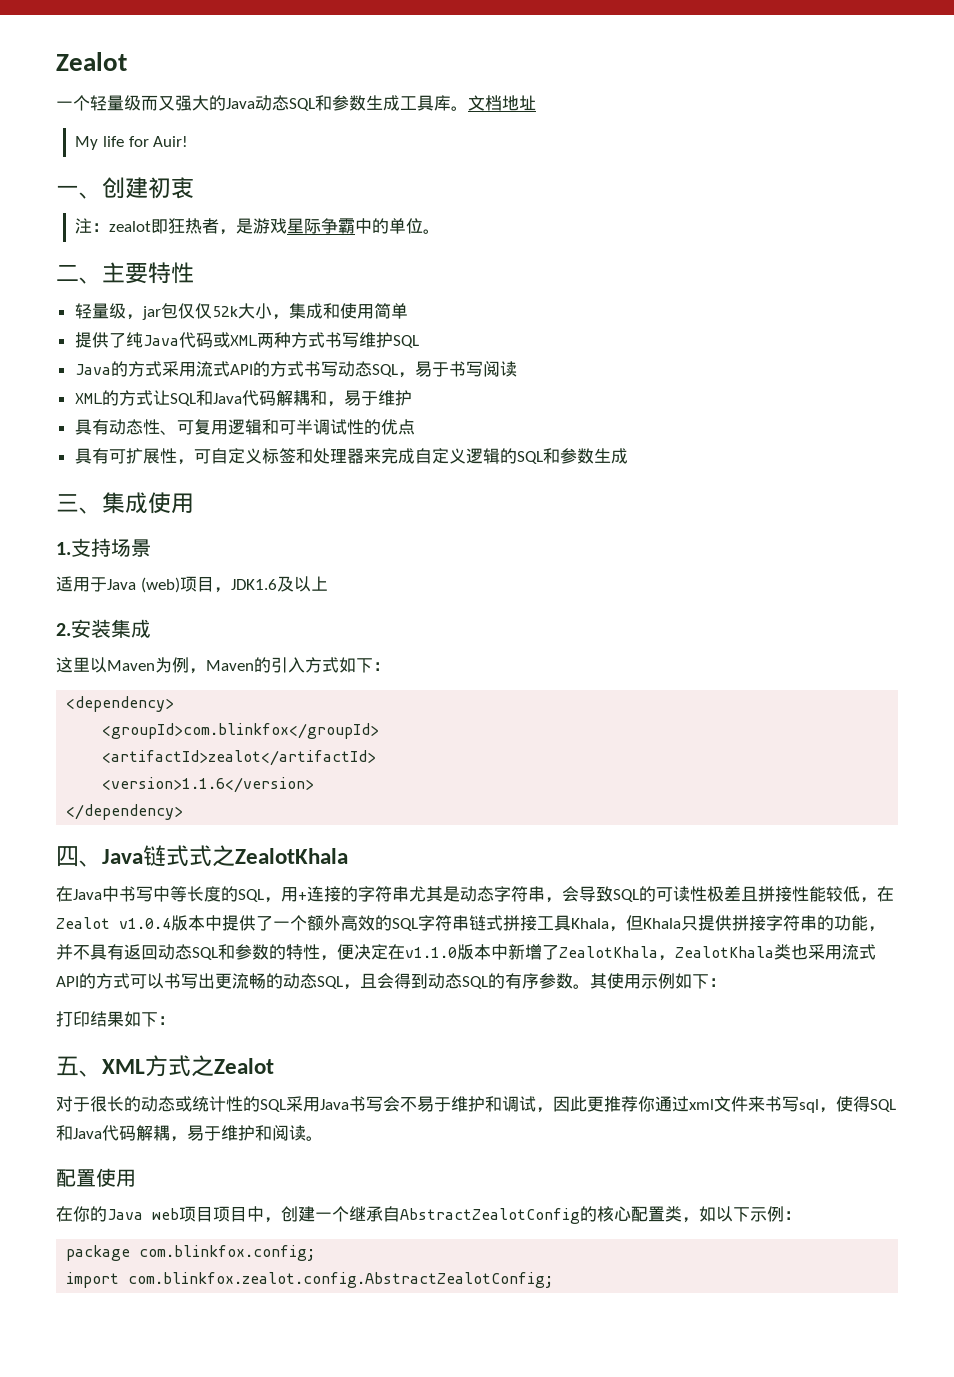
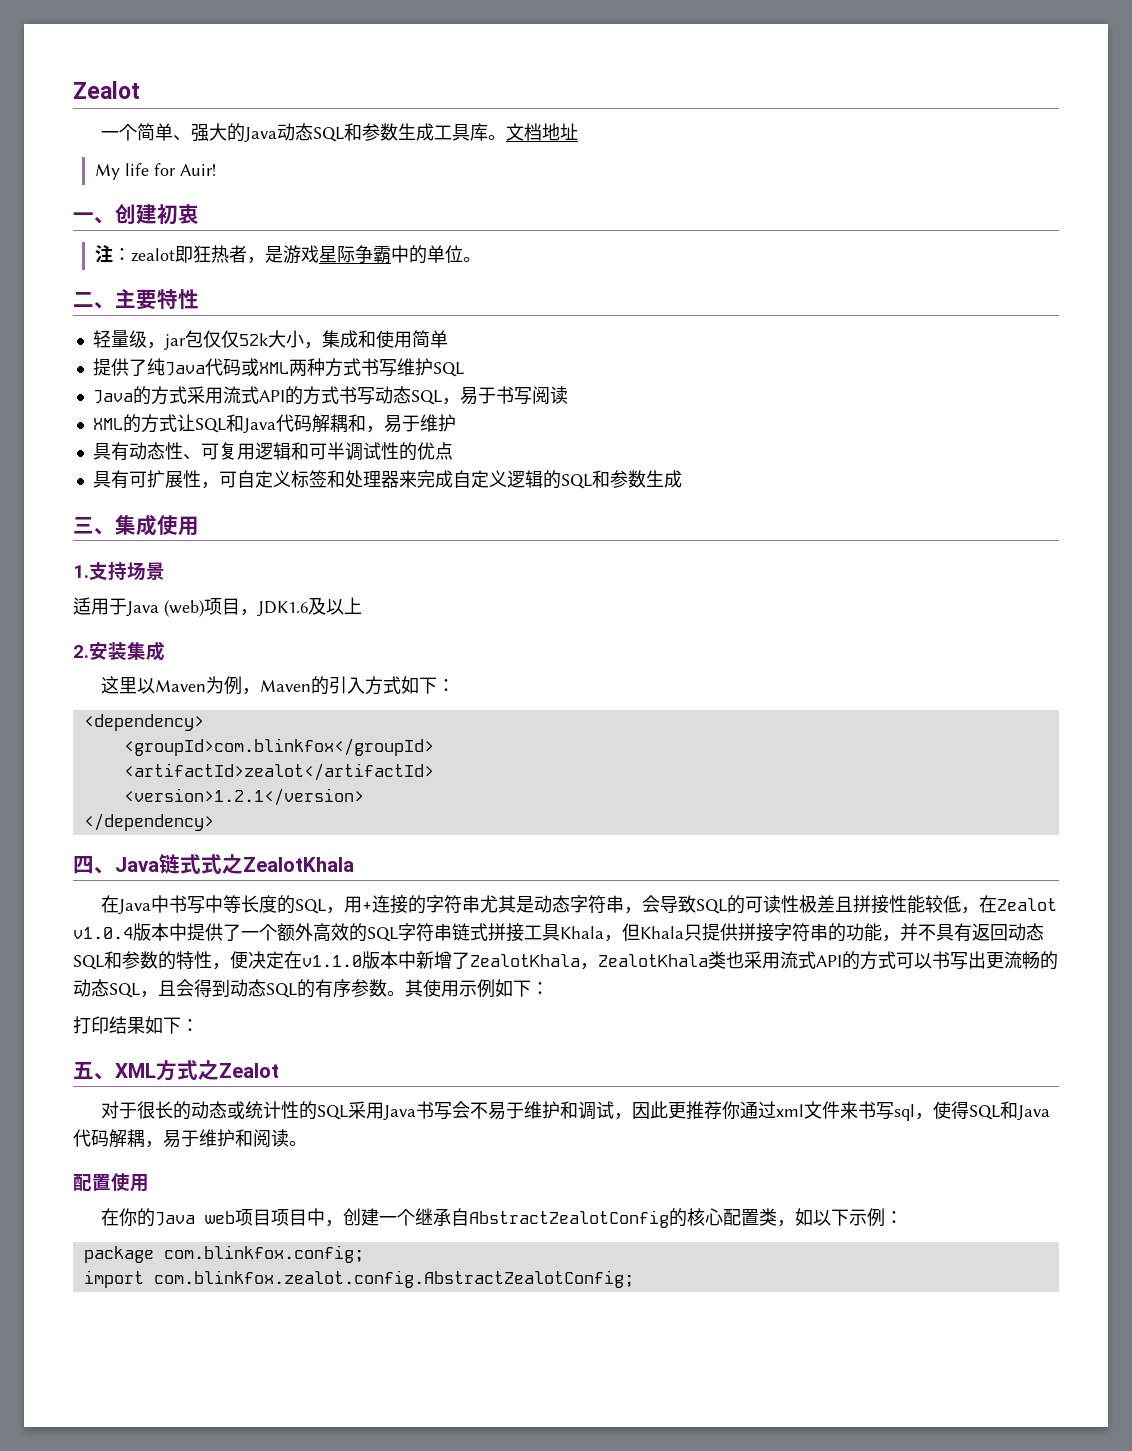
[90,95,175,111] 轻量级而又 -> [137,123,192,141] 简单、
[102,777,315,793] <version>1.1.6</version> -> [123,788,364,806] <version>1.2.1</version>

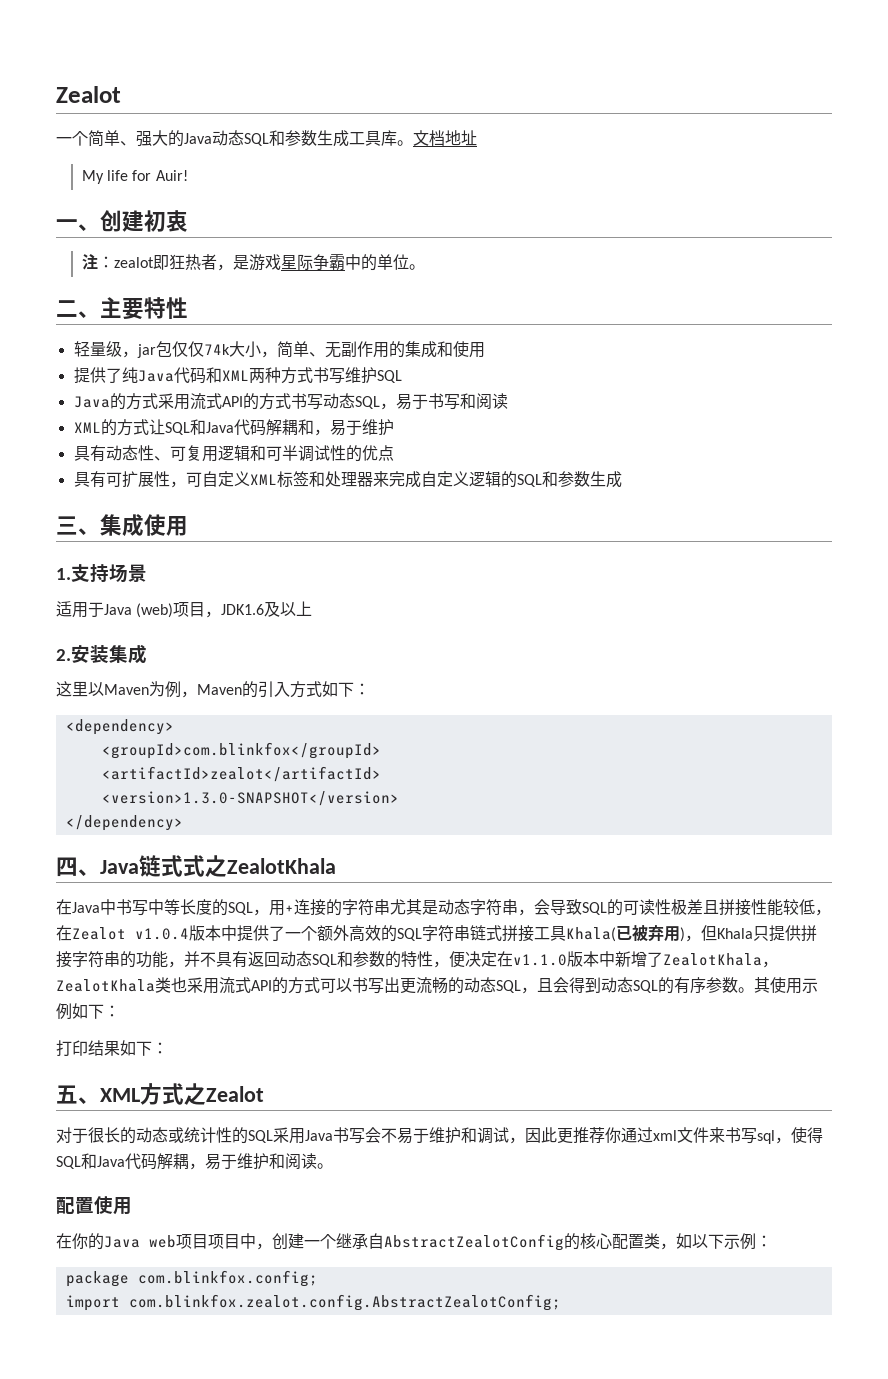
[238,330,322,349] 52k大小， -> [203,341,405,358] 74k大小，简单、无副作用的
[411,330,448,348] 简单 -> (485, 350) none
[240,358,259,376] 或 -> [205,367,222,383] 和
(532, 396) none -> [459,393,476,409] 和
(291, 478) none -> [249,474,277,485] XML
[123,788,364,806] <version>1.2.1</version> -> [101,791,399,806] <version>1.3.0-SNAPSHOT</version>
[560,926,604,939] Khala -> [566,925,685,942] Khala(已被弃用)

